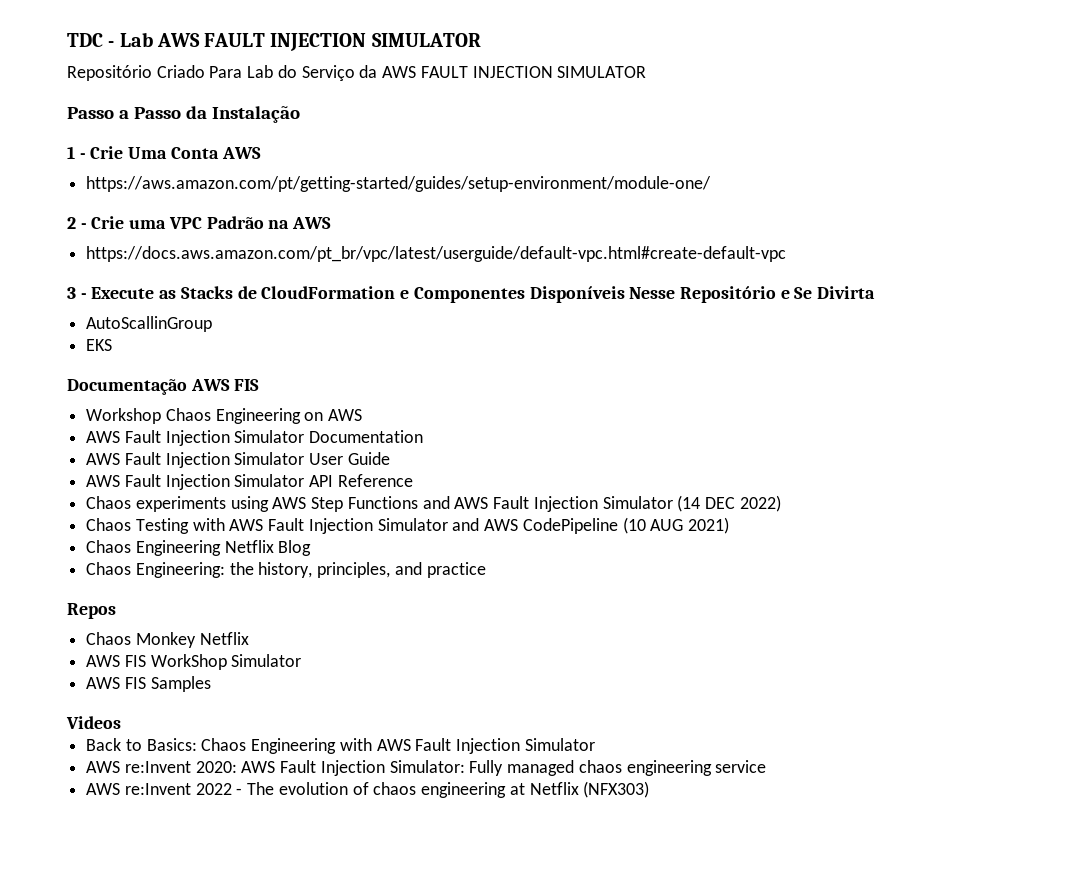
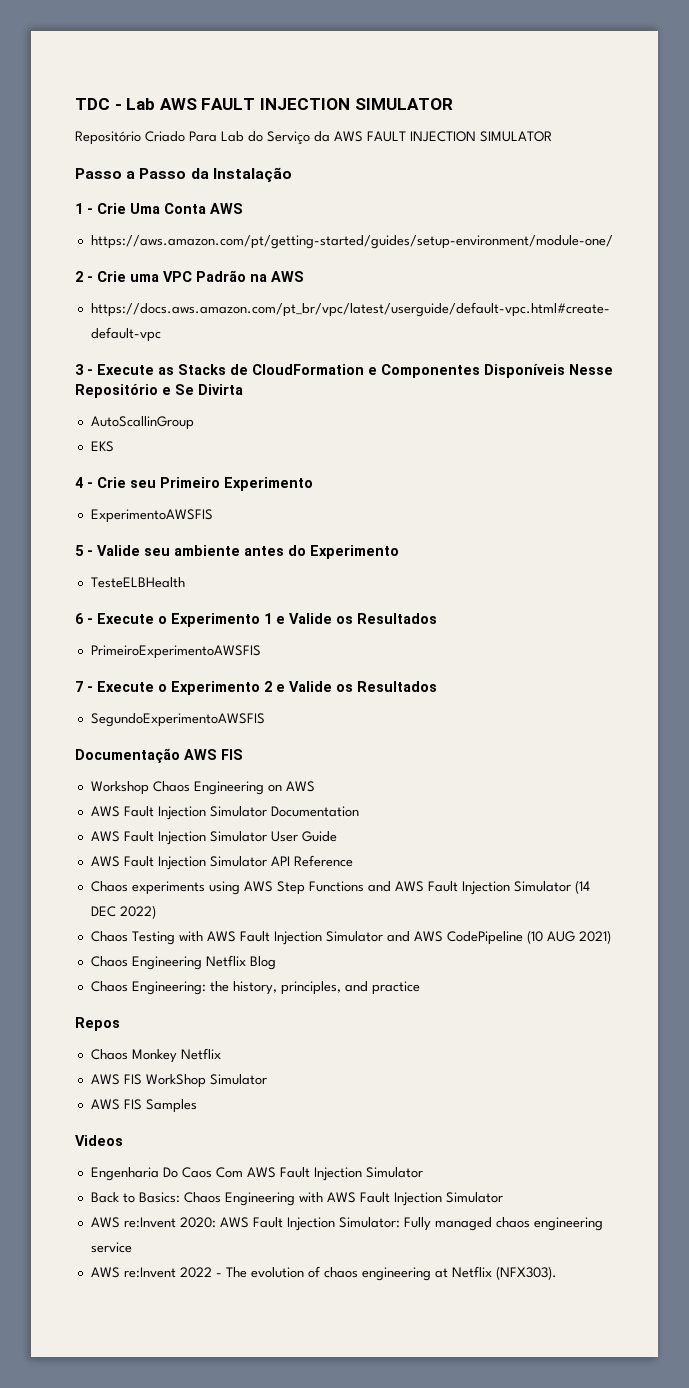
(113, 345) none -> [75,477,313,491] [90,509,213,523] [75,545,399,559] [90,577,185,588] [75,613,437,627] [90,645,261,659] [75,681,437,695] [90,713,265,727] // 4 - Crie seu Primeiro Experimento // ExperimentoAWSFIS // 5 - Valide seu ambiente antes do Experimento // TesteELBHealth // 6 - Execute o Experimento 1 e Valide os Resultados // PrimeiroExperimentoAWSFIS // 7 - Execute o Experimento 2 e Valide os Resultados // SegundoExperimentoAWSFIS
(121, 722) none -> [90,1167,423,1181] // Engenharia Do Caos Com AWS Fault Injection Simulator
[583,781,650,798] (NFX303) -> [495,1266,557,1280] (NFX303).

